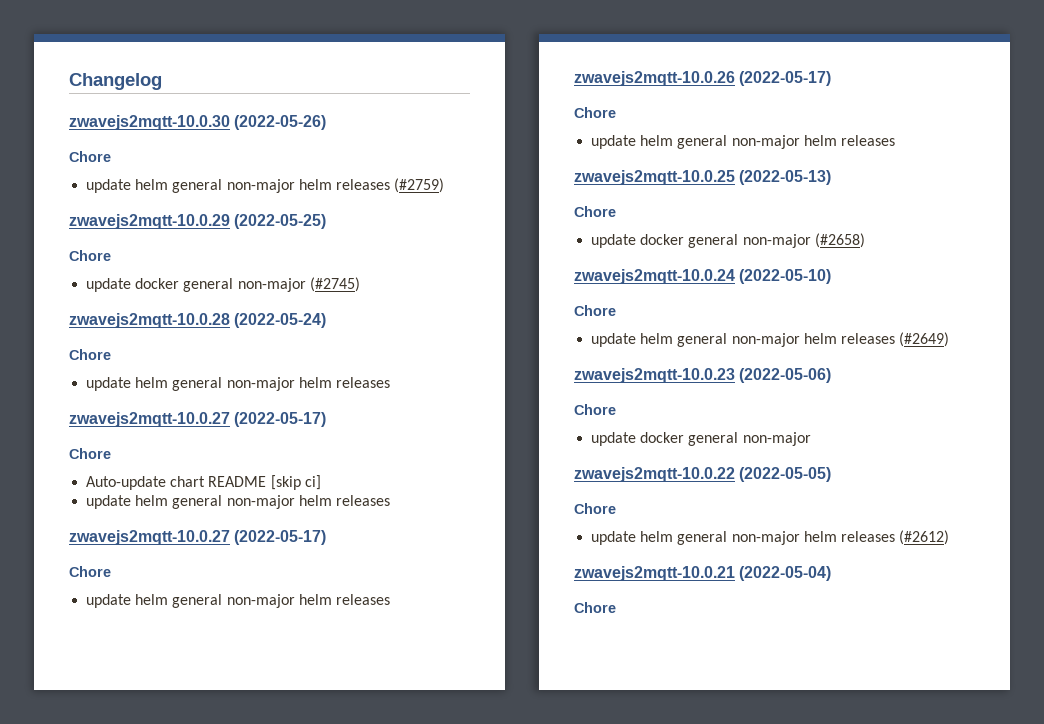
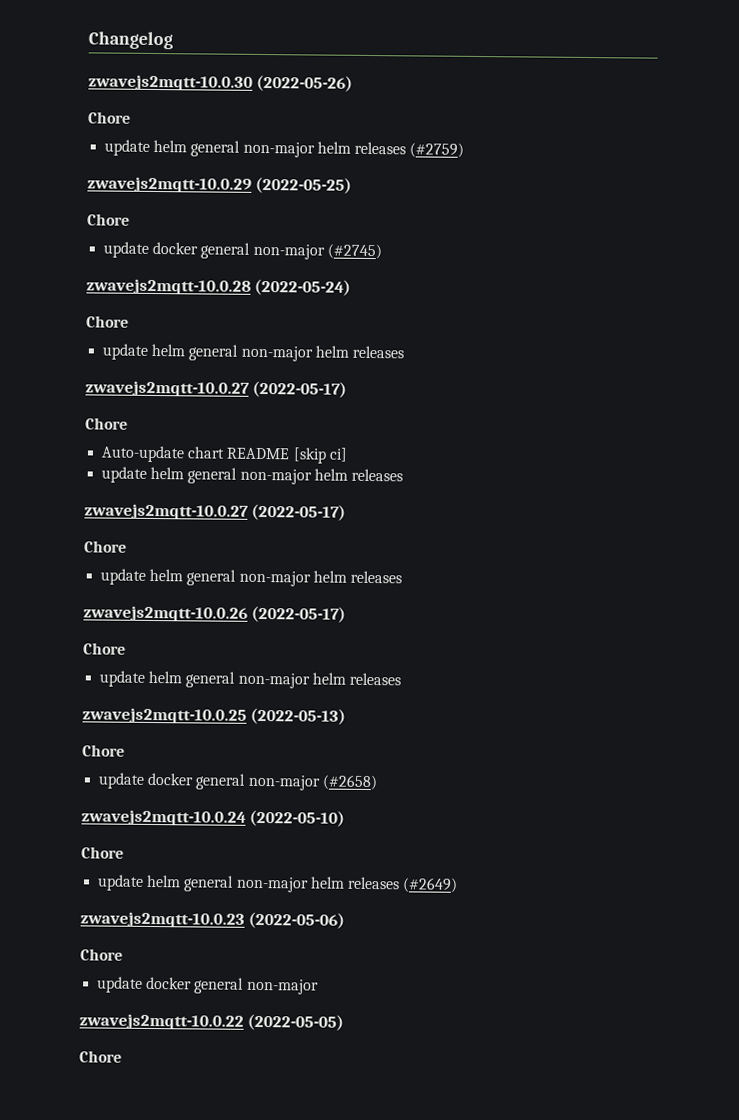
[591,530,950,545] [574,566,832,581] [574,602,616,613] // update helm general non-major helm releases (#2612) // zwavejs2mqtt-10.0.21 (2022-05-04) // Chore -> (122, 1056) none

